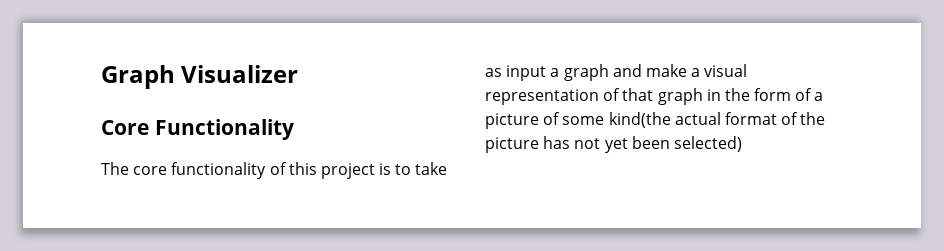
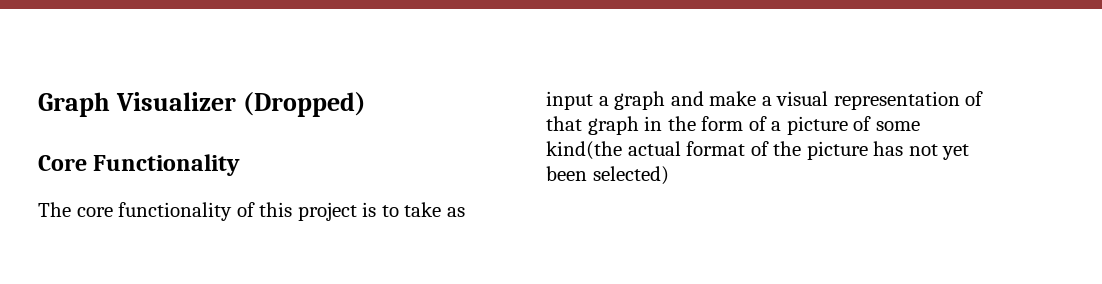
(299, 74) none -> [243,92,367,117] (Dropped)

